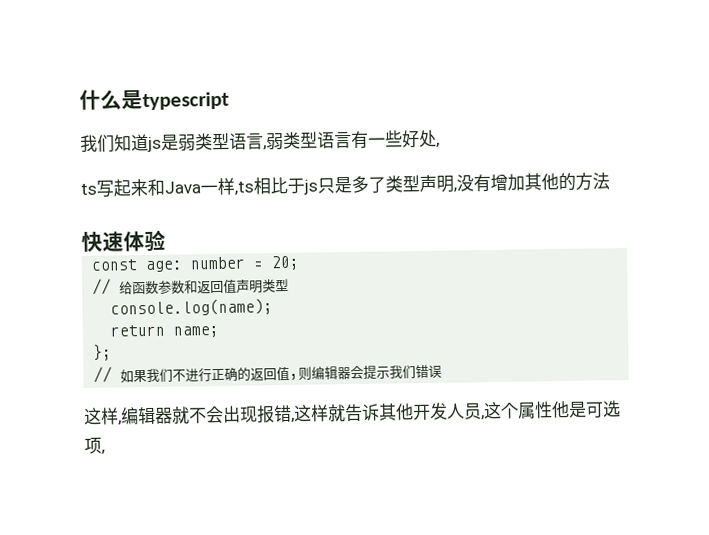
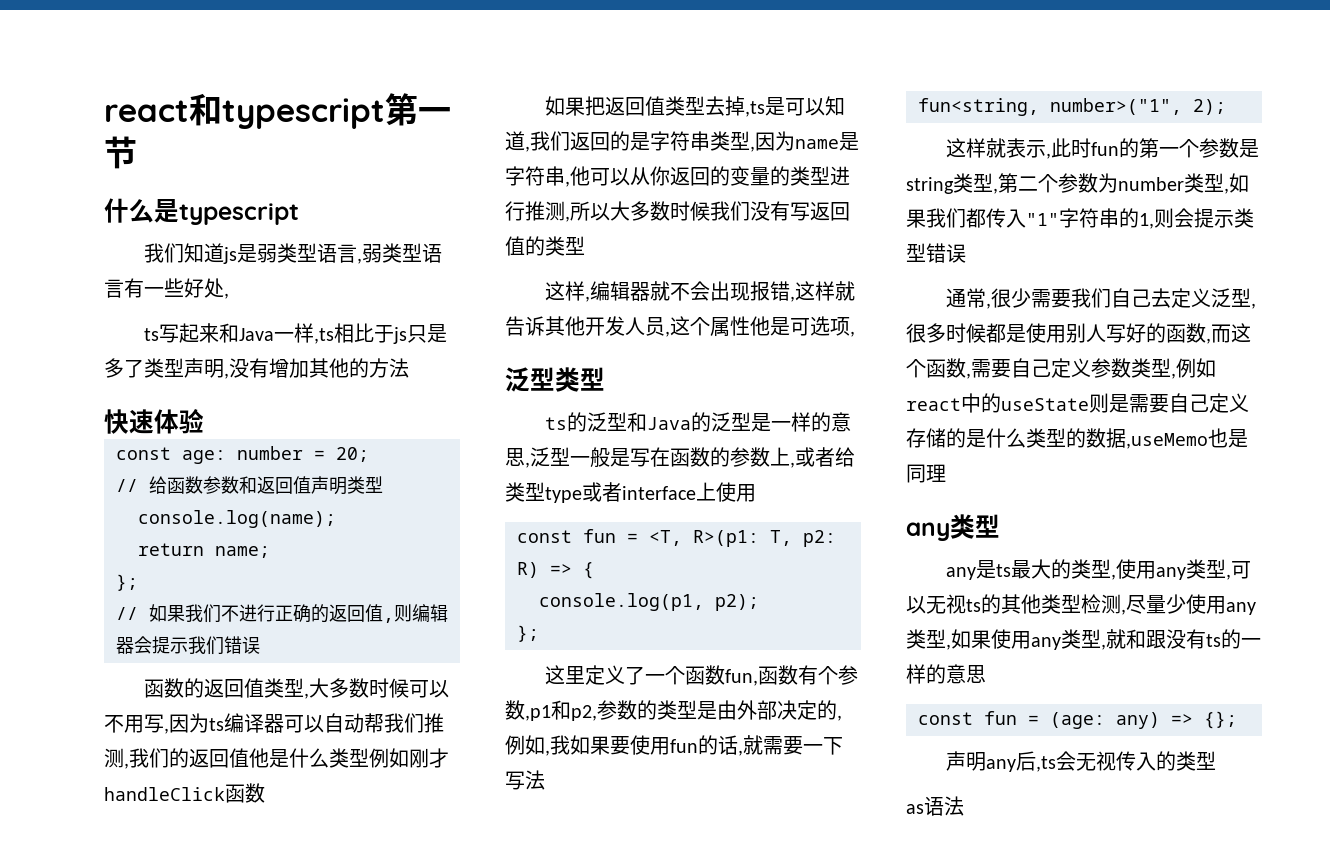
(79, 99) none -> [104,93,451,129] [104,136,137,169] react和typescript第一节 //
(443, 371) none -> [143,678,449,699] [104,713,444,734] [104,748,449,769] [104,783,265,803] [544,96,845,117] [505,131,859,152] [505,166,850,187] [505,201,850,222] [505,236,585,256] // 函数的返回值类型,大多数时候可以不用写,因为ts编译器可以自动帮我们推测,我们的返回值他是什么类型例如刚才handleClick函数 // 如果把返回值类型去掉,ts是可以知道,我们返回的是字符串类型,因为name是字符串,他可以从你返回的变量的类型进行推测,所以大多数时候我们没有写返回值的类型
(105, 452) none -> [505,367,605,392] [544,412,851,432] [505,447,855,468] [505,482,756,503] [517,529,836,547] [517,562,594,579] [539,593,759,611] [517,625,539,642] [544,665,858,686] [505,700,842,721] [505,735,843,756] [505,770,545,790] [918,98,1226,116] [945,138,1259,159] [906,173,1249,194] [906,208,1254,229] [906,243,966,263] [945,288,1256,309] [906,323,1251,344] [906,358,1216,379] [906,393,1249,413] [906,428,1248,449] [906,464,946,483] [906,514,1000,541] [945,559,1251,580] [906,594,1256,615] [906,629,1261,650] [906,664,986,684] [918,711,1237,729] [945,751,1216,772] [906,796,964,816] // 泛型类型 // ts的泛型和Java的泛型是一样的意思,泛型一般是写在函数的参数上,或者给类型type或者interface上使用 // const fun = <T, R>(p1: T, p2: R) => { // console.log(p1, p2); // }; // 这里定义了一个函数fun,函数有个参数,p1和p2,参数的类型是由外部决定的,例如,我如果要使用fun的话,就需要一下写法 // fun<string, number>("1", 2); // 这样就表示,此时fun的第一个参数是string类型,第二个参数为number类型,如果我们都传入"1"字符串的1,则会提示类型错误 // 通常,很少需要我们自己去定义泛型,很多时候都是使用别人写好的函数,而这个函数,需要自己定义参数类型,例如react中的useState则是需要自己定义存储的是什么类型的数据,useMemo也是同理 // any类型 // any是ts最大的类型,使用any类型,可以无视ts的其他类型检测,尽量少使用any类型,如果使用any类型,就和跟没有ts的一样的意思 // const fun = (age: any) => {}; // 声明any后,ts会无视传入的类型 // as语法

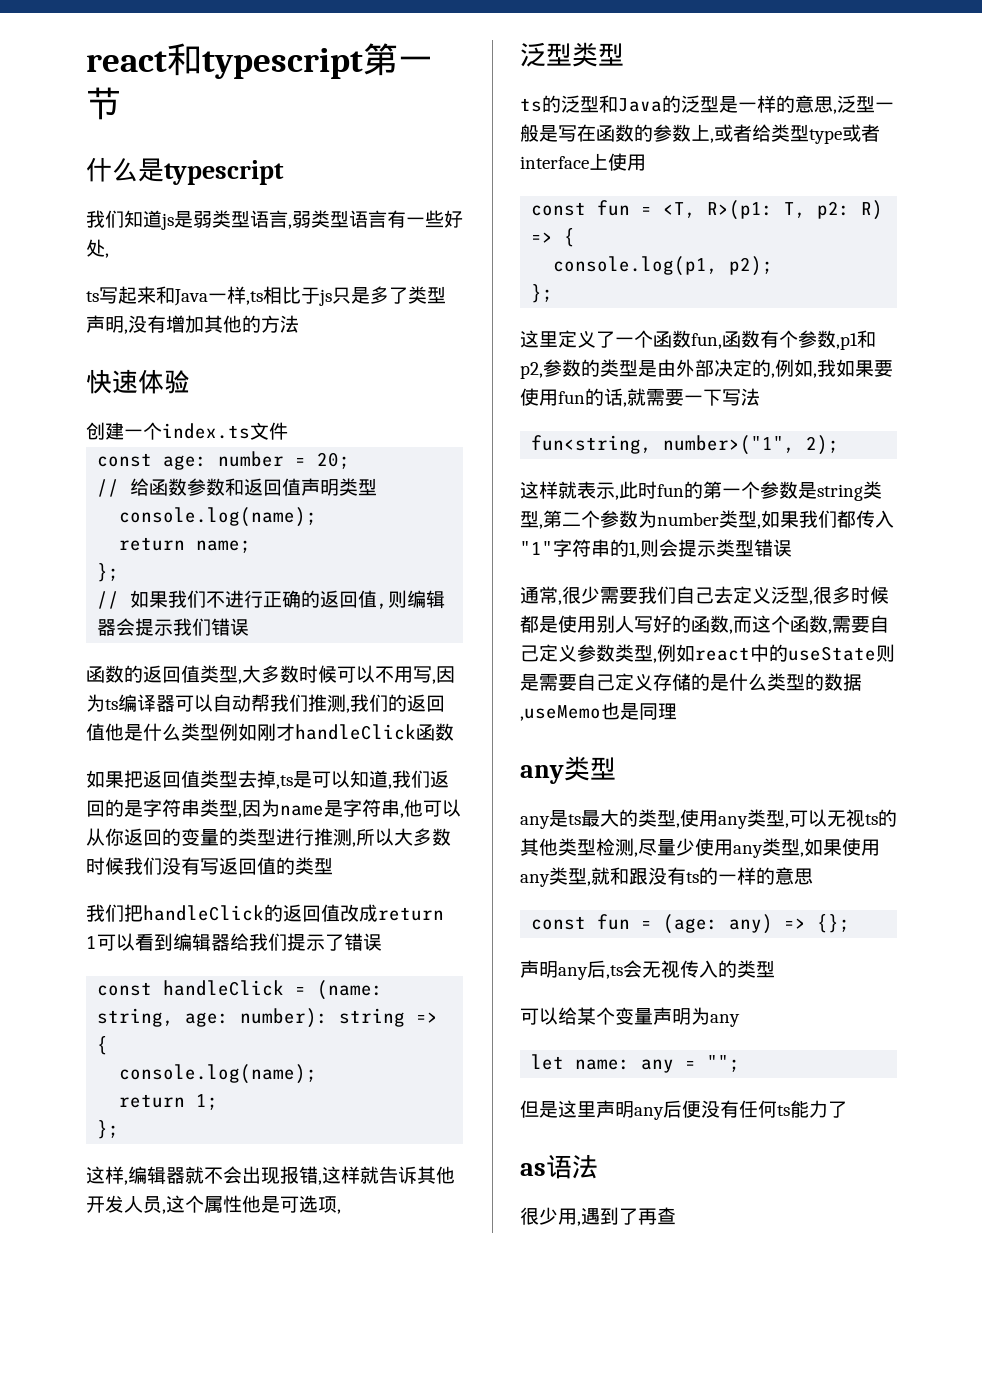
(204, 421) none -> [86,422,288,440] // 创建一个index.ts文件
(585, 245) none -> [86,904,444,922] [86,933,382,952] [97,980,384,1000] [97,1008,439,1028] [97,1036,109,1055] [119,1064,318,1084] [119,1094,219,1110] [97,1120,120,1139] // 我们把handleClick的返回值改成return 1可以看到编辑器给我们提示了错误 // const handleClick = (name: string, age: number): string => { // console.log(name); // return 1; // };
[906,796,964,816] as语法 -> [520,1007,740,1027] [531,1054,741,1073] [520,1100,847,1120] [520,1154,598,1179] [520,1207,676,1226] 可以给某个变量声明为any // let name: any = ""; // 但是这里声明any后便没有任何ts能力了 // as语法 // 很少用,遇到了再查

